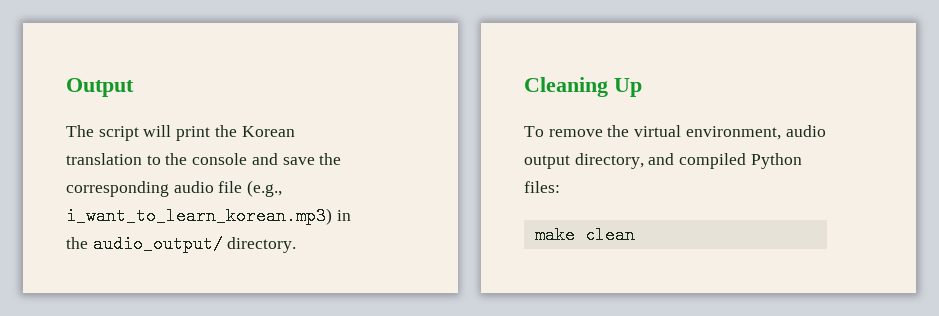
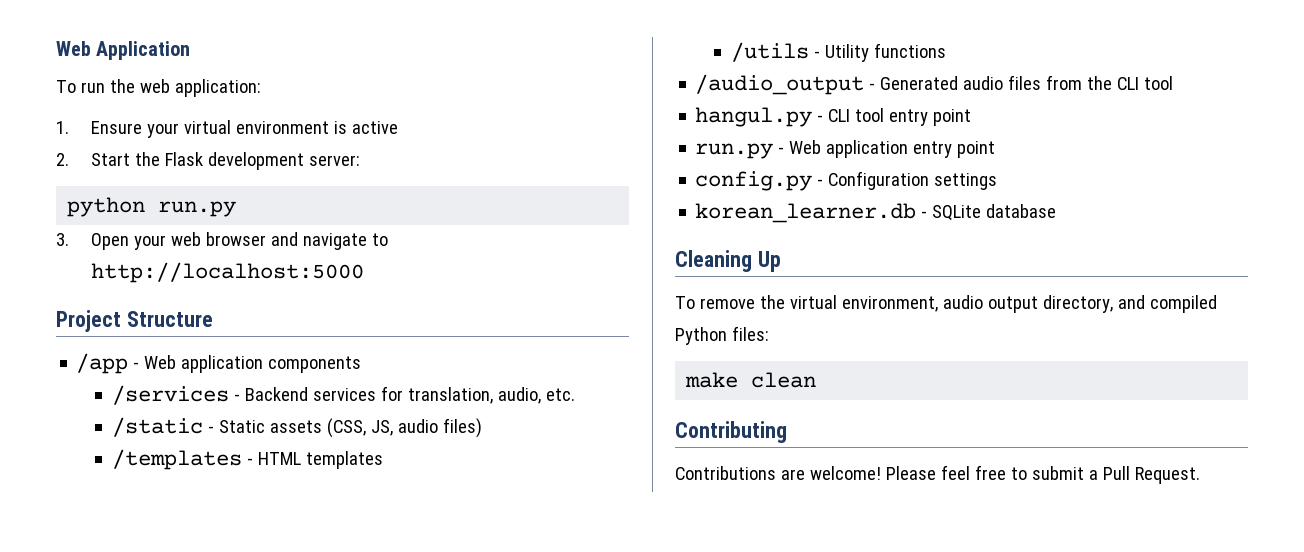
[66,78,134,97] [66,125,295,141] [66,153,342,165] [66,180,283,197] [66,207,351,225] [66,235,297,253] Output // The script will print the Korean translation to the console and save the corresponding audio file (e.g., i_want_to_learn_korean.mp3) in the audio_output/ directory. -> [56,41,191,60] [56,79,261,97] [56,120,399,138] [56,152,361,170] [67,197,237,217] [56,232,389,250] [91,262,365,283] [56,310,213,332] [76,353,362,374] [111,385,575,405] [111,417,482,438] [111,449,383,470] [730,42,946,62] [695,74,1174,95] [695,107,972,127] [695,140,996,159] [695,171,998,191] [695,203,1057,223] Web Application // To run the web application: // 1. Ensure your virtual environment is active // 2. Start the Flask development server: // python run.py // 3. Open your web browser and navigate to http://localhost:5000 // Project Structure // /app - Web application components // /services - Backend services for translation, audio, etc. // /static - Static assets (CSS, JS, audio files) // /templates - HTML templates // /utils - Utility functions // /audio_output - Generated audio files from the CLI tool // hangul.py - CLI tool entry point // run.py - Web application entry point // config.py - Configuration settings // korean_learner.db - SQLite database
(635, 235) none -> [675,421,787,443] [675,465,1200,484] // Contributing // Contributions are welcome! Please feel free to submit a Pull Request.

